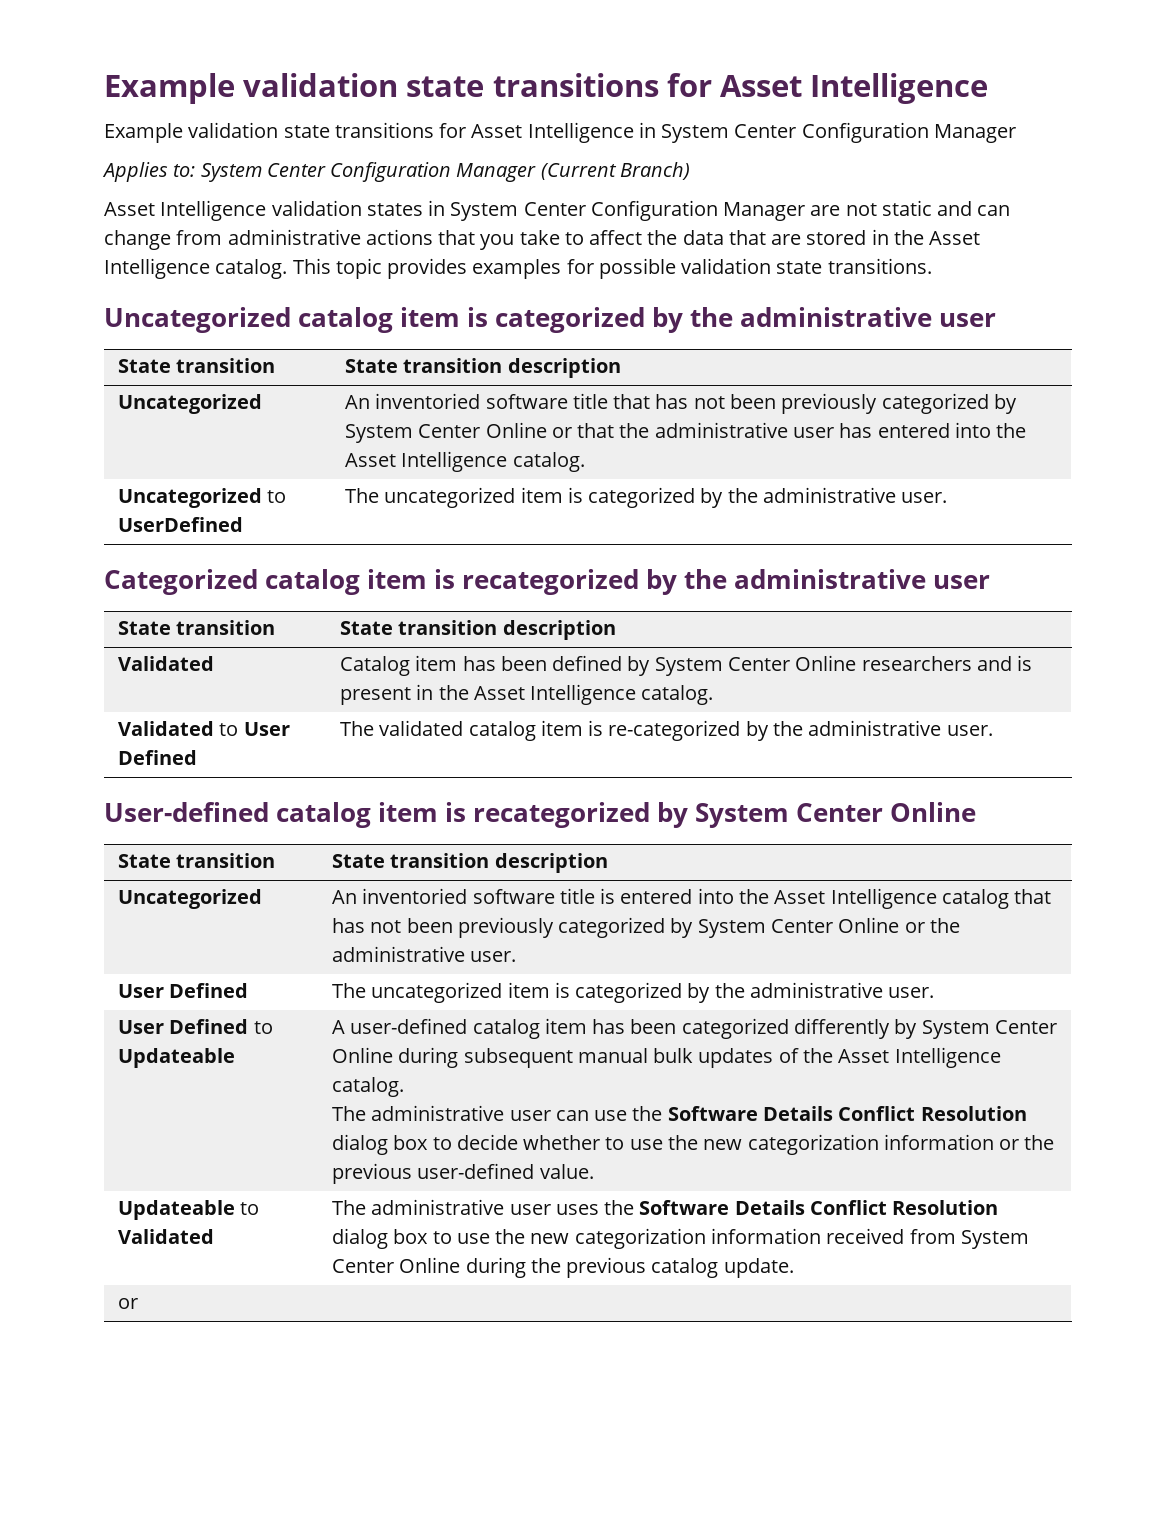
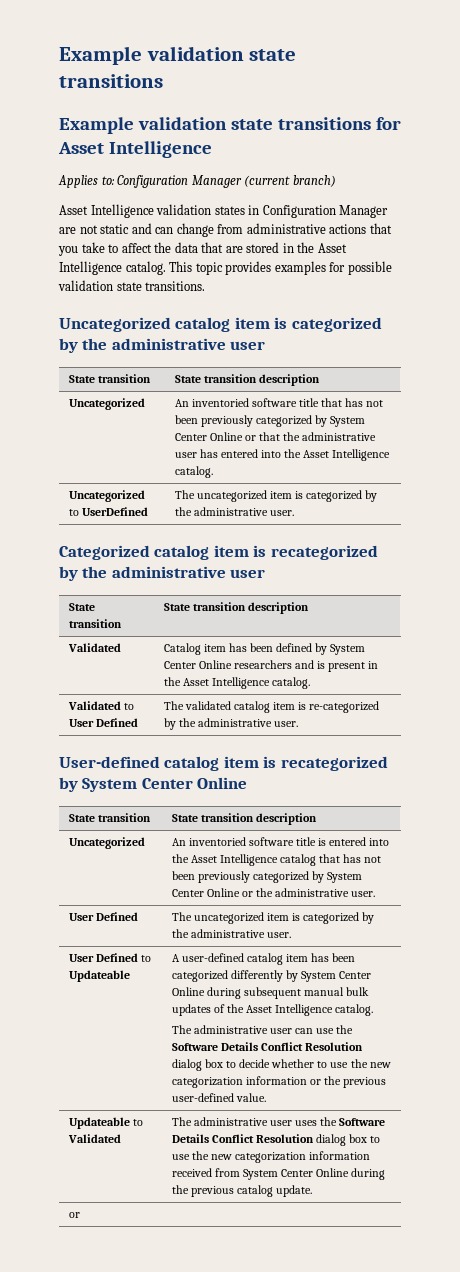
[104,73,659,104] Example validation state transitions -> [59,46,297,65] [59,74,163,88] [59,117,371,134] Example validation state transitions // Example validation state transitions
[104,122,1016,143] [102,162,690,182] Example validation state transitions for Asset Intelligence in System Center Configuration Manager // Applies to: System Center Configuration Manager (Current Branch) -> [58,175,336,188] Applies to: Configuration Manager (current branch)
[450,202,586,221] System Center -> (260, 210) none

